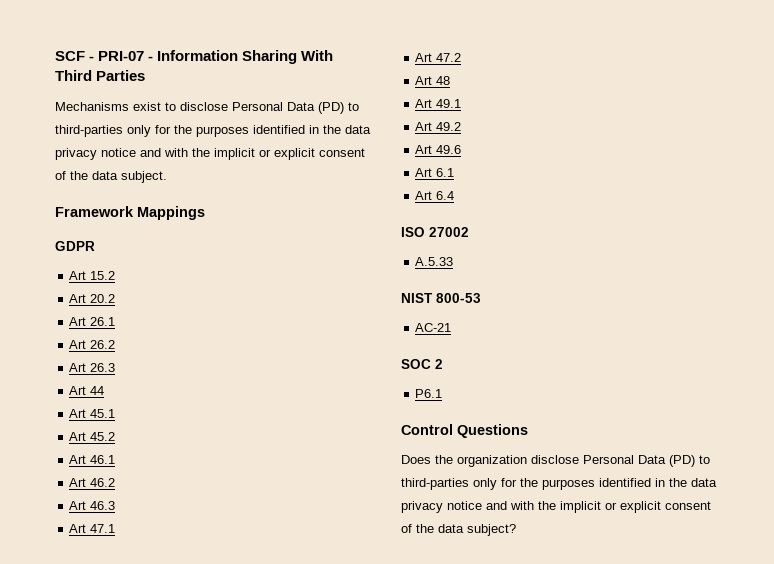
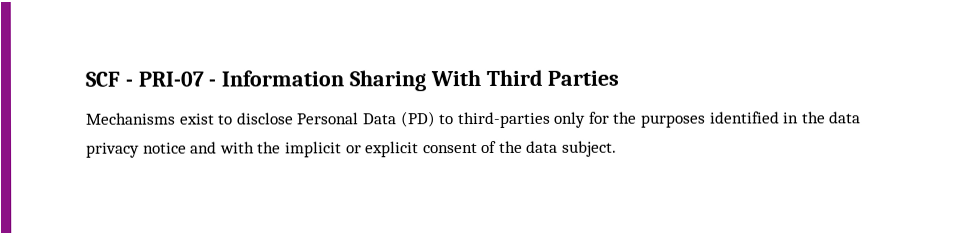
[55,206,205,220] [55,241,95,251] [69,271,116,280] [69,294,116,303] [69,317,116,326] [69,340,116,349] [69,363,116,372] [69,386,105,395] [69,409,116,418] [69,432,116,441] [69,455,116,464] [69,478,116,487] [69,501,116,510] [69,524,116,533] [415,53,462,62] [415,76,451,85] [415,99,462,108] [415,122,462,131] [415,145,462,154] [415,168,455,177] [415,191,455,200] [401,227,469,237] [415,257,454,266] [401,293,481,303] [415,323,452,332] [401,359,443,369] [415,389,443,398] [401,424,528,438] [401,455,710,467] [401,478,717,490] [401,501,711,513] [401,524,516,536] // Framework Mappings // GDPR // Art 15.2 // Art 20.2 // Art 26.1 // Art 26.2 // Art 26.3 // Art 44 // Art 45.1 // Art 45.2 // Art 46.1 // Art 46.2 // Art 46.3 // Art 47.1 // Art 47.2 // Art 48 // Art 49.1 // Art 49.2 // Art 49.6 // Art 6.1 // Art 6.4 // ISO 27002 // A.5.33 // NIST 800-53 // AC-21 // SOC 2 // P6.1 // Control Questions // Does the organization disclose Personal Data (PD) to third-parties only for the purposes identified in the data privacy notice and with the implicit or explicit consent of the data subject? -> (618, 148) none

